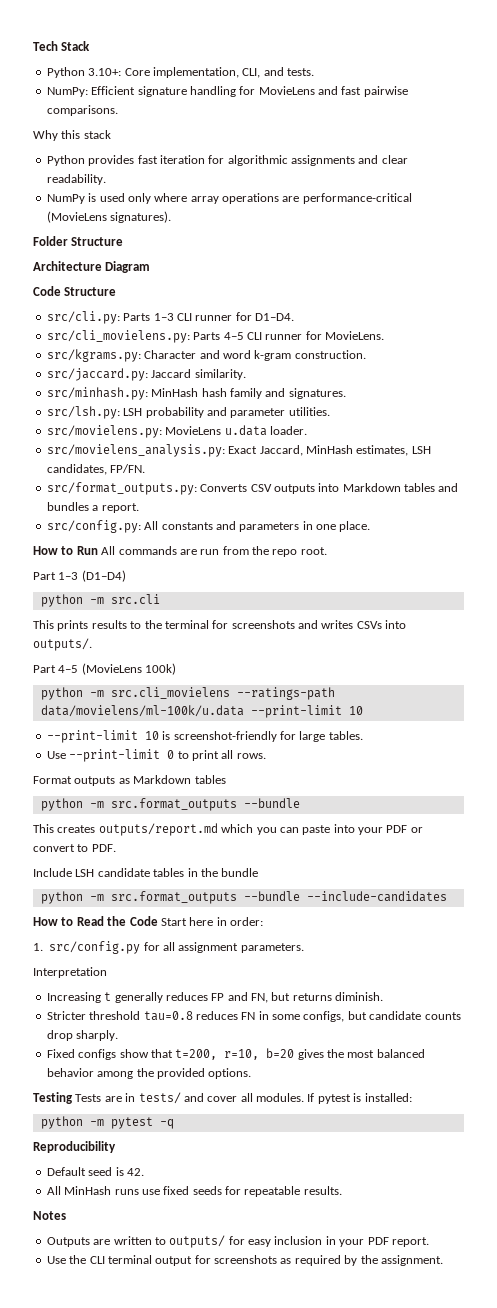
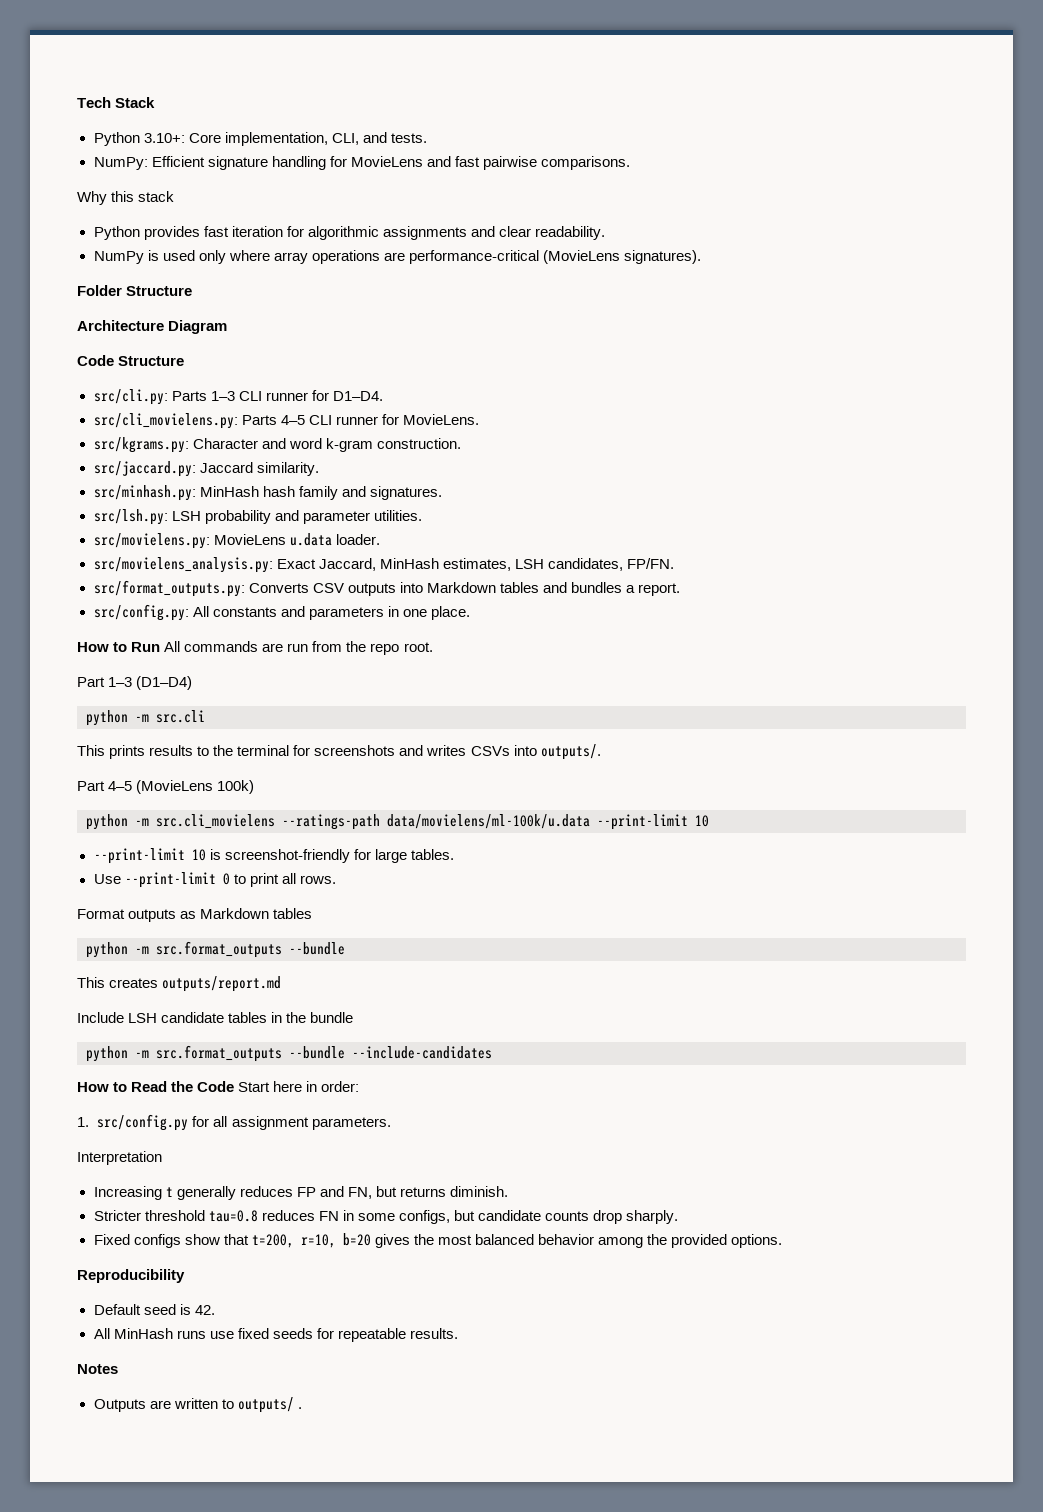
[221,824,423,835] [33,844,116,852] which you can paste into your PDF or convert to PDF. -> (282, 984) none
[33,1092,412,1104] [40,1116,174,1129] // Testing Tests are in tests/ and cover all modules. If pytest is installed: // python -m pytest -q -> (783, 1241) none
[228,1236,429,1247] [46,1255,443,1266] for easy inclusion in your PDF report. // Use the CLI terminal output for screenshots as required by the assignment. -> [297,1407,302,1409] .

